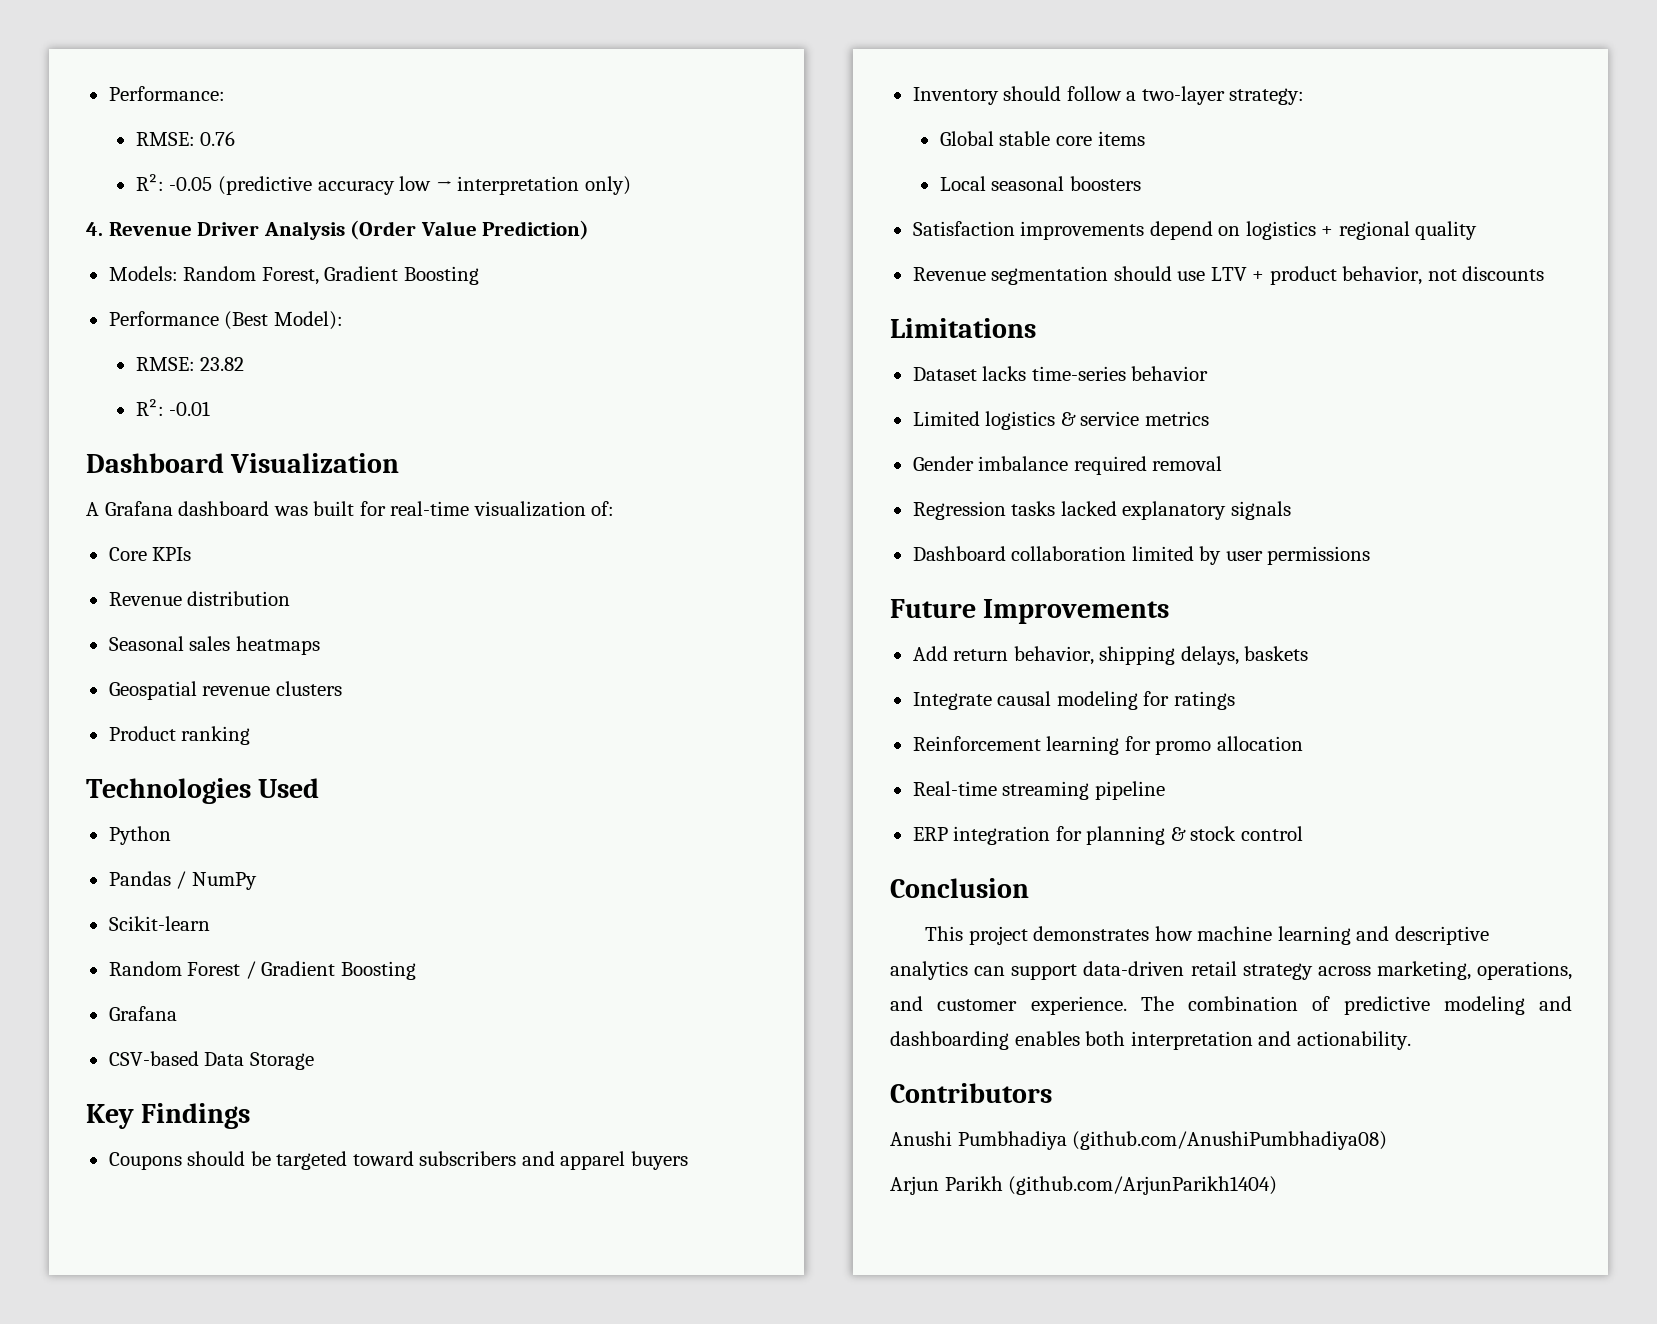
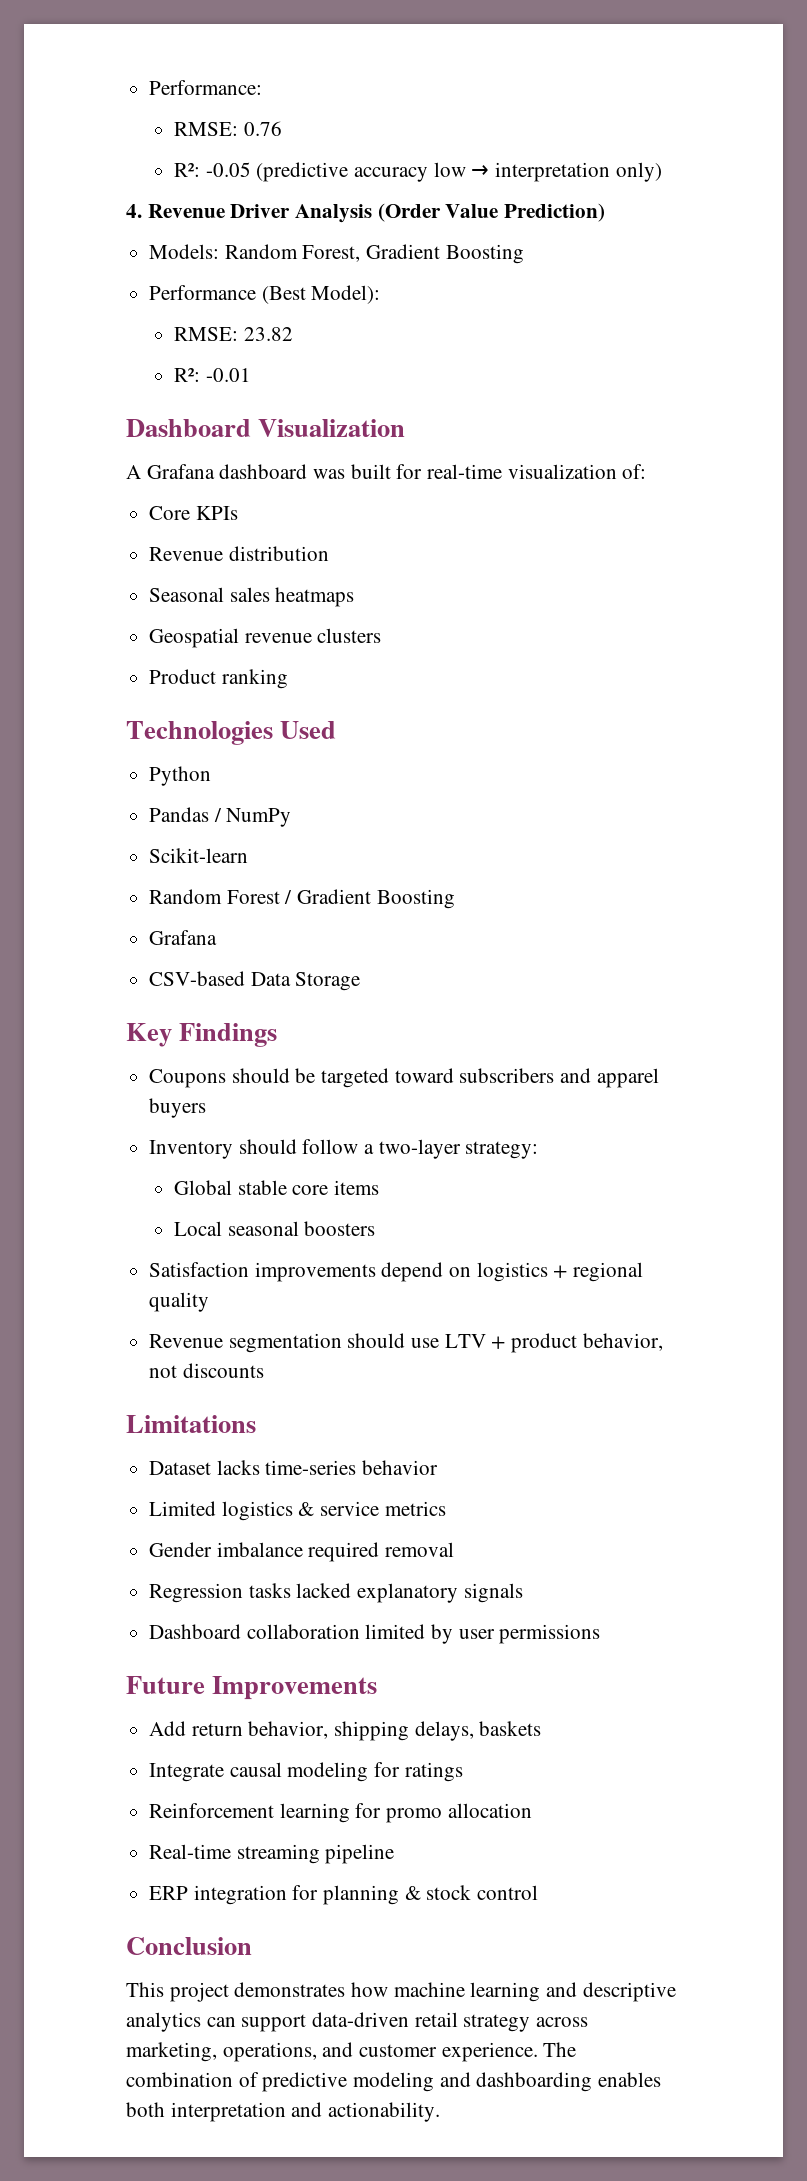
[890,1083,1052,1103] [890,1131,1388,1150] [890,1176,1278,1195] // Contributors // Anushi Pumbhadiya (github.com/AnushiPumbhadiya08) // Arjun Parikh (github.com/ArjunParikh1404) -> (441, 2112) none

